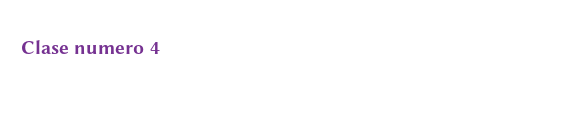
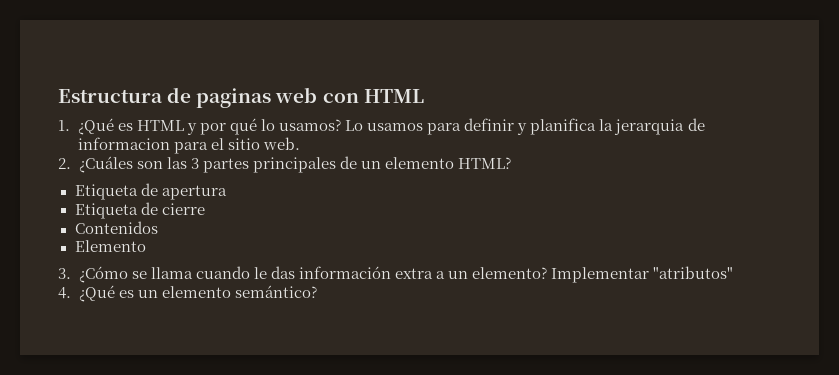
[21,40,160,54] Clase numero 4 -> [58,87,424,108] [58,118,705,135] [77,137,300,154] [58,156,511,173] [74,183,227,200] [74,202,205,219] [74,221,158,234] [74,240,146,252] [58,266,734,283] [58,285,317,302] Estructura de paginas web con HTML // 1. ¿Qué es HTML y por qué lo usamos? Lo usamos para definir y planifica la jerarquia de informacion para el sitio web. // 2. ¿Cuáles son las 3 partes principales de un elemento HTML? // Etiqueta de apertura // Etiqueta de cierre // Contenidos // Elemento // 3. ¿Cómo se llama cuando le das información extra a un elemento? Implementar "atributos" // 4. ¿Qué es un elemento semántico?

